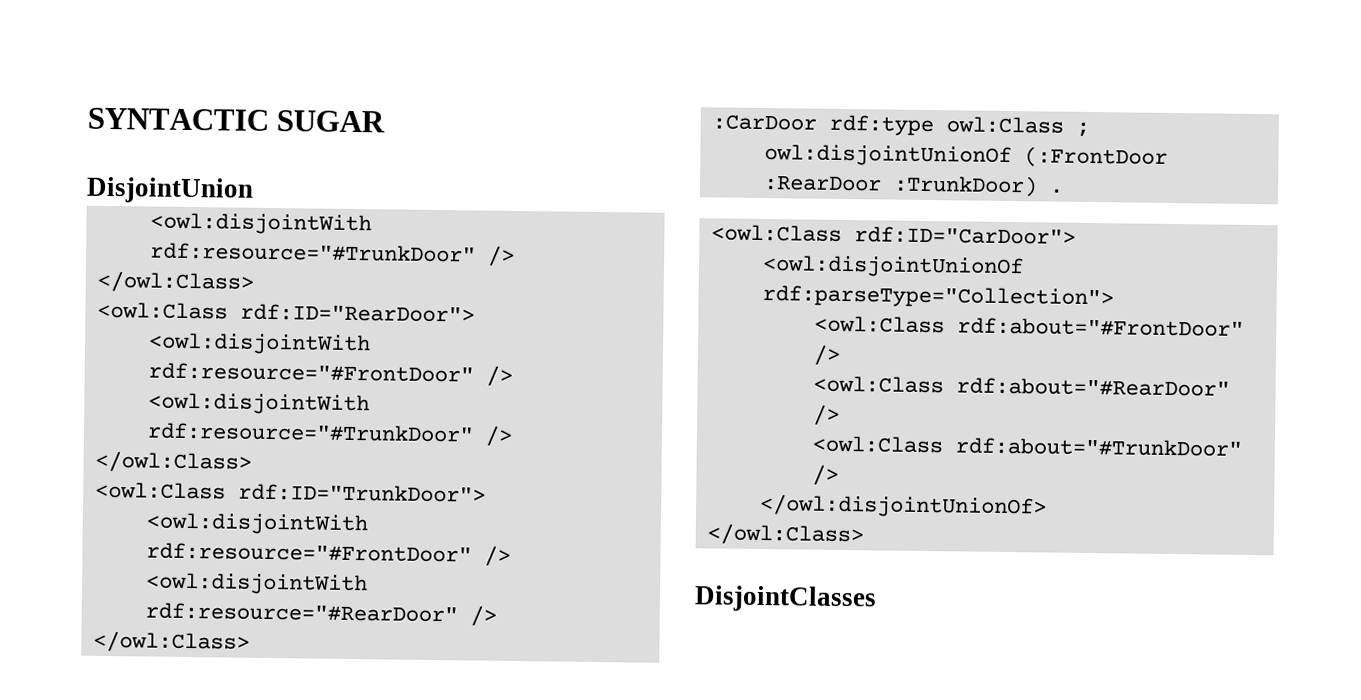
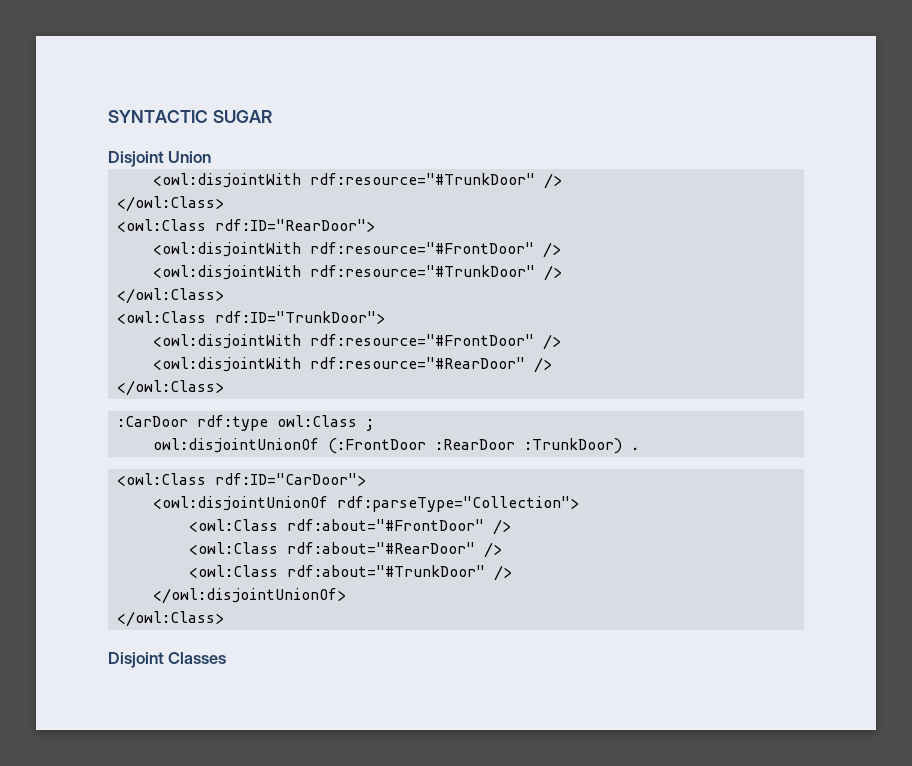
[86,176,254,204] DisjointUnion -> [108,151,212,167] Disjoint Union
[694,585,877,613] DisjointClasses -> [108,652,227,668] Disjoint Classes

